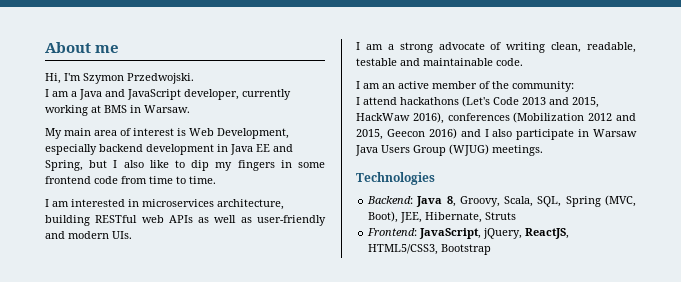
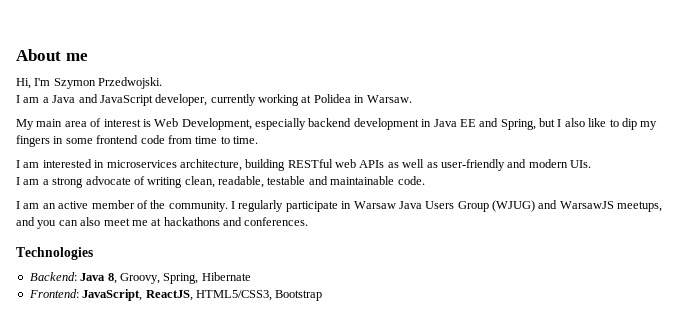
[104,105,127,113] BMS -> [313,94,351,103] Polidea
[512,81,574,92] [356,96,599,108] [356,112,636,124] [356,128,513,140] community: // I attend hackathons (Let's Code 2013 and 2015, HackWaw 2016), conferences (Mobilization 2012 and 2015, Geecon 2016) and I also -> [168,200,284,212] community. I regularly
[492,145,543,156] meetings. -> [538,200,663,212] [16,217,309,229] and WarsawJS meetups, and you can also meet me at hackathons and conferences.
[504,195,636,207] [368,211,517,223] Scala, SQL, Spring (MVC, Boot), JEE, Hibernate, Struts -> [163,272,251,284] Spring, Hibernate
[483,228,523,239] jQuery, -> (143, 295) none

